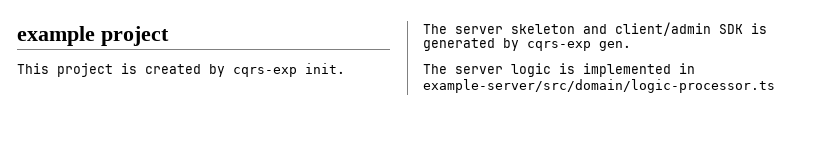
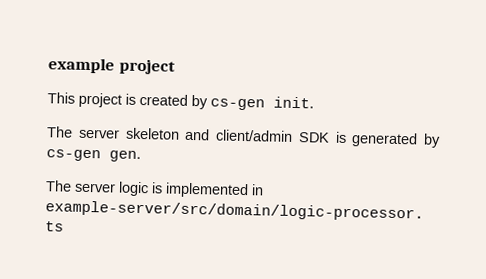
[233,67,297,77] cqrs-exp -> [210,98,265,111] cs-gen
[527,41,591,51] cqrs-exp -> [46,149,101,162] cs-gen

